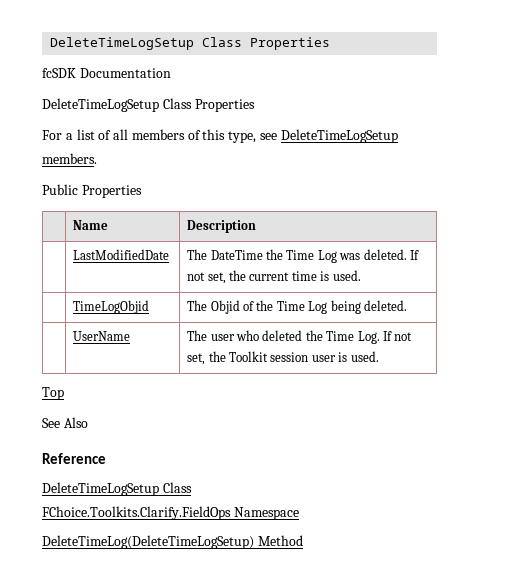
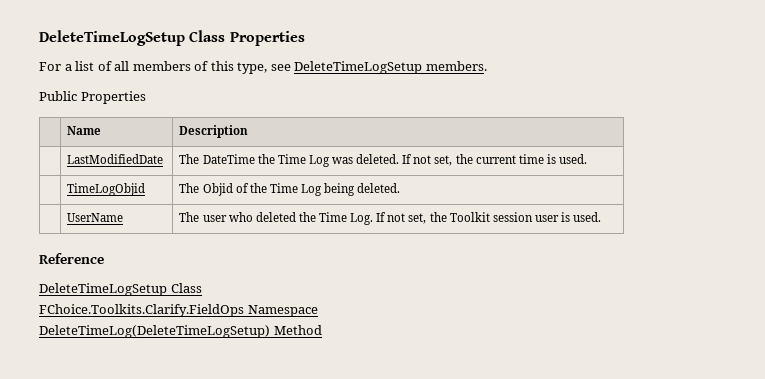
[50,37,331,50] [42,68,171,78] [42,98,255,112] DeleteTimeLogSetup Class Properties // fcSDK Documentation // DeleteTimeLogSetup Class Properties -> [39,30,305,46] DeleteTimeLogSetup Class Properties
[42,387,64,400] [42,417,88,428] // Top // See Also -> (602, 217) none

